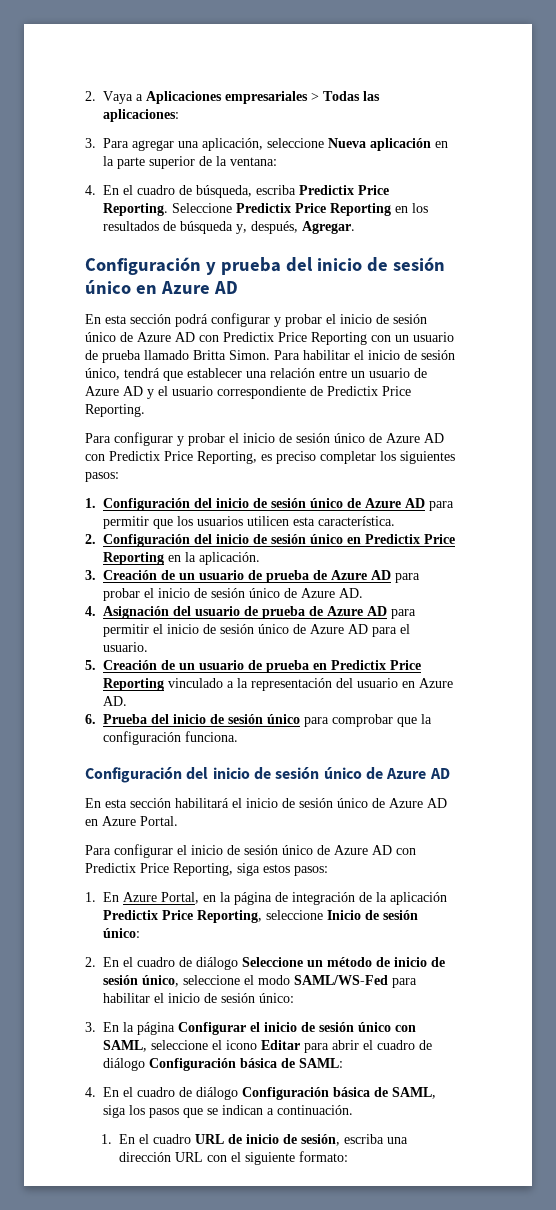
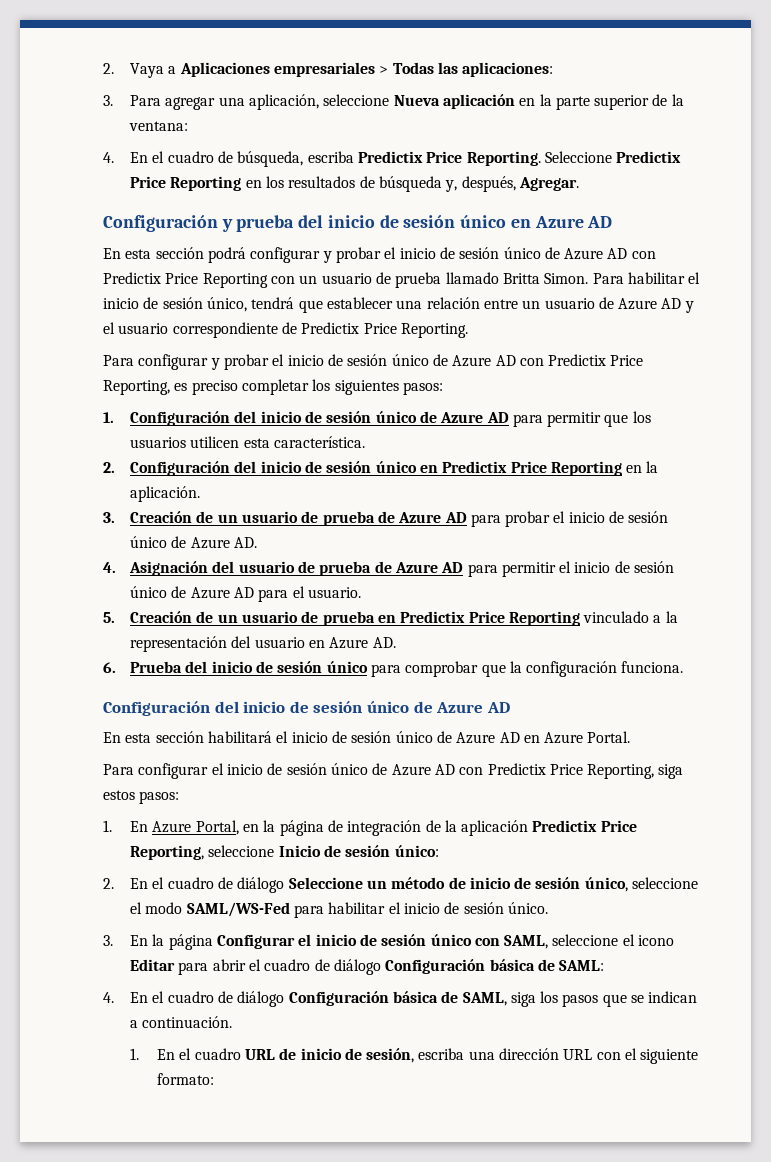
[259,993,294,1003] único: -> [507,902,548,914] único.

